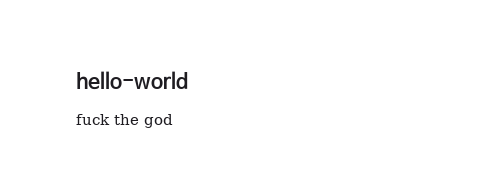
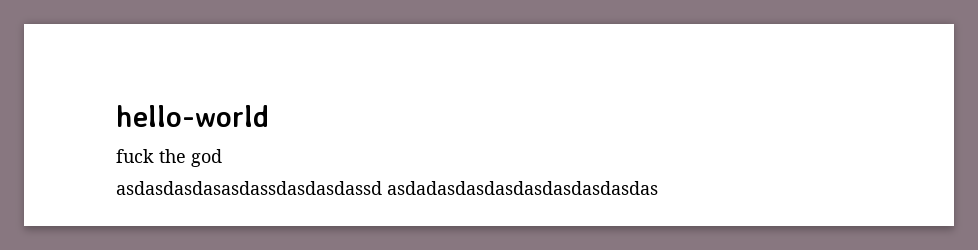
(173, 121) none -> [116,181,658,195] // asdasdasdasasdassdasdasdassd asdadasdasdasdasdasdasdasdas

